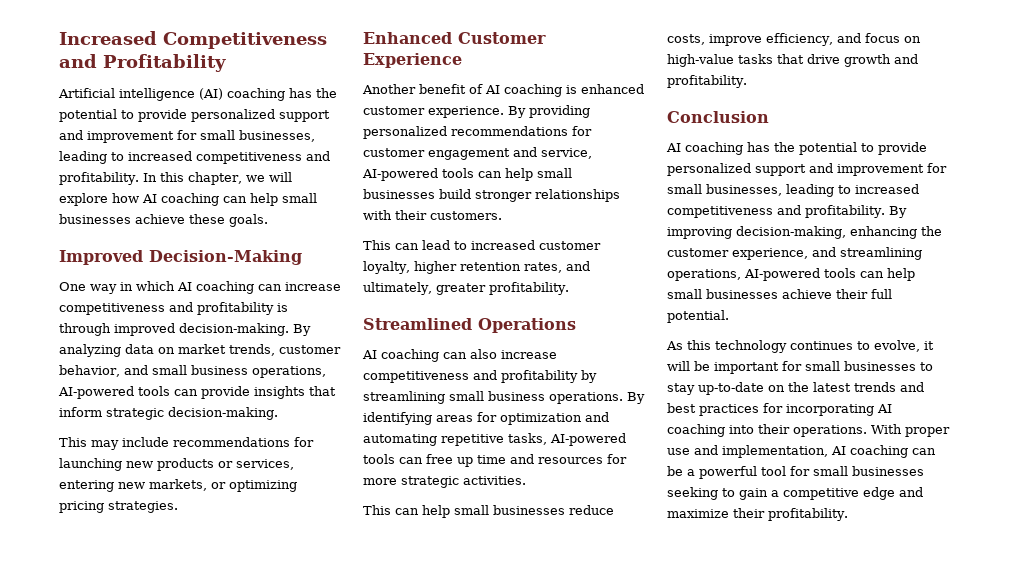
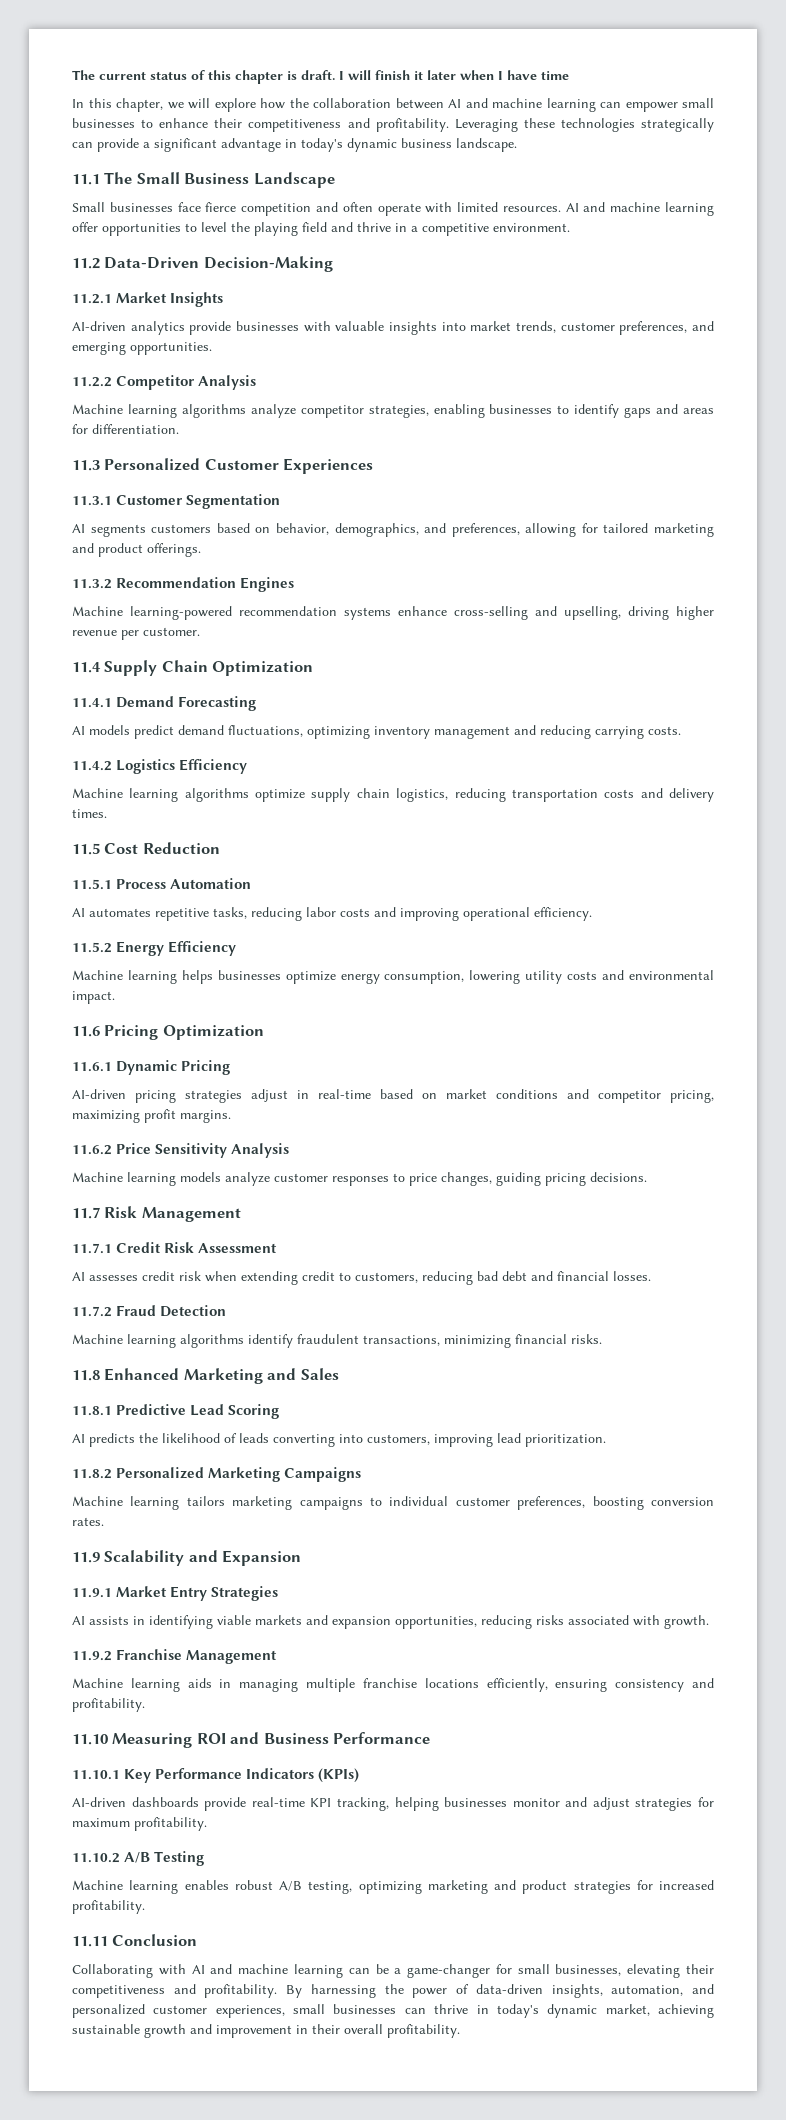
[59,31,327,49] [59,54,226,72] [58,88,337,101] [59,109,330,122] [59,130,315,143] [59,151,330,164] [59,172,139,185] Increased Competitiveness and Profitability // Artificial intelligence (AI) coaching has the potential to provide personalized support and improvement for small businesses, leading to increased competitiveness and profitability. -> [72,70,569,84] The current status of this chapter is draft. I will finish it later when I have time //
[142,193,317,206] [59,214,268,227] [59,250,302,265] [59,281,341,294] [59,302,288,315] [59,323,311,336] [59,344,341,357] [59,365,326,378] [58,386,336,399] [59,407,278,420] [59,437,314,450] [59,458,294,471] [59,479,297,492] [59,501,178,513] [363,32,546,44] [363,53,462,68] [362,84,644,97] [363,105,590,118] [363,126,592,139] [363,147,592,160] [362,168,572,181] [363,189,620,202] [363,210,502,220] [363,240,601,250] [363,261,590,274] [363,282,569,295] [363,318,576,333] [362,349,557,362] [363,370,597,383] [363,391,645,404] [363,412,609,425] [363,433,626,446] [363,454,627,467] [363,476,526,488] [363,505,614,518] [667,33,921,46] [667,54,918,67] [667,75,747,88] [667,111,769,123] [666,142,927,155] [667,163,947,176] [667,184,919,197] [667,205,907,218] [667,226,942,239] [667,247,922,260] [667,268,915,281] [667,289,892,299] [667,310,729,323] [666,340,934,353] [667,361,933,374] [667,382,924,395] [667,403,892,416] [667,424,950,437] [667,445,936,458] [667,466,924,479] [667,487,923,500] [667,508,765,518] AI coaching can help small businesses achieve these goals. // Improved Decision-Making // One way in which AI coaching can increase competitiveness and profitability is through improved decision-making. By analyzing data on market trends, customer behavior, and small business operations, AI-powered tools can provide insights that inform strategic decision-making. // This may include recommendations for launching new products or services, entering new markets, or optimizing pricing strategies. // Enhanced Customer Experience // Another benefit of AI coaching is enhanced customer experience. By providing personalized recommendations for customer engagement and service, AI-powered tools can help small businesses build stronger relationships with their customers. // This can lead to increased customer loyalty, higher retention rates, and ultimately, greater profitability. // Streamlined Operations // AI coaching can also increase competitiveness and profitability by streamlining small business operations. By identifying areas for optimization and automating repetitive tasks, AI-powered tools can free up time and resources for more strategic activities. // This can help small businesses reduce costs, improve efficiency, and focus on high-value tasks that drive growth and profitability. // Conclusion // AI coaching has the potential to provide personalized support and improvement for small businesses, leading to increased competitiveness and profitability. By improving decision-making, enhancing the customer experience, and streamlining operations, AI-powered tools can help small businesses achieve their full potential. // As this technology continues to evolve, it will be important for small businesses to stay up-to-date on the latest trends and best practices for incorporating AI coaching into their operations. With proper use and implementation, AI coaching can be a powerful tool for small businesses seeking to gain a competitive edge and maximize their -> [289,98,714,112] [72,118,715,132] [72,138,517,152] [72,172,335,188] [72,202,714,216] [72,222,570,236] [72,256,333,272] [72,292,224,307] [72,321,714,335] [72,342,212,355] [72,375,257,390] [72,404,714,418] [72,424,179,434] [72,458,374,474] [72,494,281,509] [72,523,714,537] [72,543,201,557] [72,577,295,592] [72,606,714,620] [72,627,200,640] [72,660,314,676] [72,696,257,711] [72,725,681,739] [72,759,248,774] [72,788,715,802] [72,809,107,818] [72,842,220,855] [72,878,252,890] [72,907,592,921] [72,941,237,956] [72,970,714,984] [72,991,115,1004] [72,1025,264,1040] [72,1060,231,1075] [72,1089,714,1103] [72,1109,231,1123] [72,1143,290,1158] [72,1172,647,1186] [72,1206,241,1222] [72,1242,278,1254] [72,1271,651,1285] [72,1305,227,1317] [72,1334,602,1348] [72,1368,339,1384] [72,1404,280,1419] [72,1433,606,1447] [72,1467,362,1482] [72,1496,714,1510] [72,1517,104,1526] [72,1550,302,1566] [72,1586,279,1601] [72,1615,709,1629] [72,1649,278,1664] [72,1678,714,1692] [72,1698,145,1712] [72,1732,431,1748] [72,1768,360,1783] [72,1797,715,1811] [72,1817,207,1831] [72,1851,205,1866] [72,1880,714,1894] [72,1900,145,1914] [72,1934,198,1947] [72,1964,714,1978] [72,1984,715,1998] [72,2004,715,2018] [72,2024,383,2038] the collaboration between AI and machine learning can empower small businesses to enhance their competitiveness and profitability. Leveraging these technologies strategically can provide a significant advantage in today's dynamic business landscape. // 11.1 The Small Business Landscape // Small businesses face fierce competition and often operate with limited resources. AI and machine learning offer opportunities to level the playing field and thrive in a competitive environment. // 11.2 Data-Driven Decision-Making // 11.2.1 Market Insights // AI-driven analytics provide businesses with valuable insights into market trends, customer preferences, and emerging opportunities. // 11.2.2 Competitor Analysis // Machine learning algorithms analyze competitor strategies, enabling businesses to identify gaps and areas for differentiation. // 11.3 Personalized Customer Experiences // 11.3.1 Customer Segmentation // AI segments customers based on behavior, demographics, and preferences, allowing for tailored marketing and product offerings. // 11.3.2 Recommendation Engines // Machine learning-powered recommendation systems enhance cross-selling and upselling, driving higher revenue per customer. // 11.4 Supply Chain Optimization // 11.4.1 Demand Forecasting // AI models predict demand fluctuations, optimizing inventory management and reducing carrying costs. // 11.4.2 Logistics Efficiency // Machine learning algorithms optimize supply chain logistics, reducing transportation costs and delivery times. // 11.5 Cost Reduction // 11.5.1 Process Automation // AI automates repetitive tasks, reducing labor costs and improving operational efficiency. // 11.5.2 Energy Efficiency // Machine learning helps businesses optimize energy consumption, lowering utility costs and environmental impact. // 11.6 Pricing Optimization // 11.6.1 Dynamic Pricing // AI-driven pricing strategies adjust in real-time based on market conditions and competitor pricing, maximizing profit margins. // 11.6.2 Price Sensitivity Analysis // Machine learning models analyze customer responses to price changes, guiding pricing decisions. // 11.7 Risk Management // 11.7.1 Credit Risk Assessment // AI assesses credit risk when extending credit to customers, reducing bad debt and financial losses. // 11.7.2 Fraud Detection // Machine learning algorithms identify fraudulent transactions, minimizing financial risks. // 11.8 Enhanced Marketing and Sales // 11.8.1 Predictive Lead Scoring // AI predicts the likelihood of leads converting into customers, improving lead prioritization. // 11.8.2 Personalized Marketing Campaigns // Machine learning tailors marketing campaigns to individual customer preferences, boosting conversion rates. // 11.9 Scalability and Expansion // 11.9.1 Market Entry Strategies // AI assists in identifying viable markets and expansion opportunities, reducing risks associated with growth. // 11.9.2 Franchise Management // Machine learning aids in managing multiple franchise locations efficiently, ensuring consistency and profitability. // 11.10 Measuring ROI and Business Performance // 11.10.1 Key Performance Indicators (KPIs) // AI-driven dashboards provide real-time KPI tracking, helping businesses monitor and adjust strategies for maximum profitability. // 11.10.2 A/B Testing // Machine learning enables robust A/B testing, optimizing marketing and product strategies for increased profitability. // 11.11 Conclusion // Collaborating with AI and machine learning can be a game-changer for small businesses, elevating their competitiveness and profitability. By harnessing the power of data-driven insights, automation, and personalized customer experiences, small businesses can thrive in today's dynamic market, achieving sustainable growth and improvement in their overall

